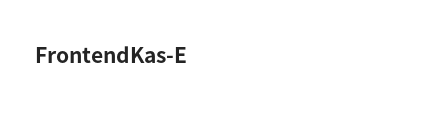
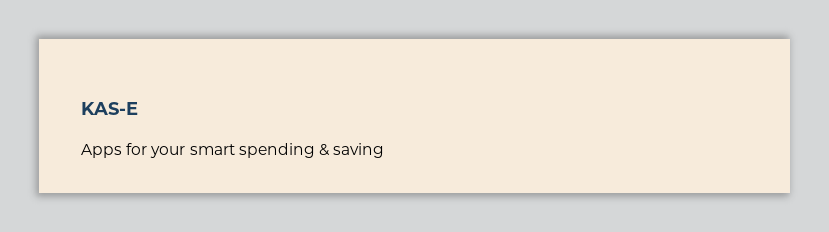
[35,46,187,63] FrontendKas-E -> [81,102,138,115] [81,143,385,158] KAS-E // Apps for your smart spending & saving

